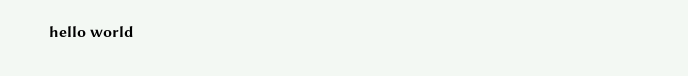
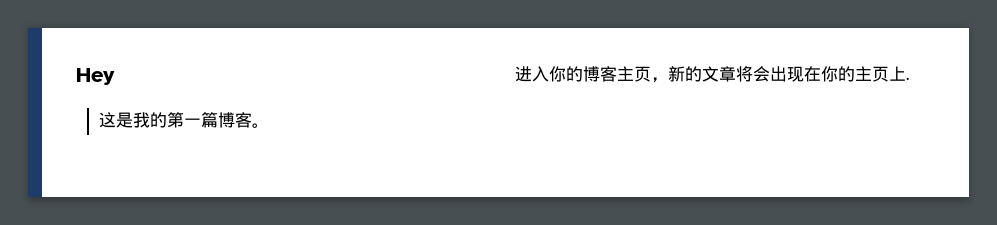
[49,26,134,37] hello world -> [76,68,115,85] [98,112,269,128] [515,66,909,83] Hey // 这是我的第一篇博客。 // 进入你的博客主页，新的文章将会出现在你的主页上.

